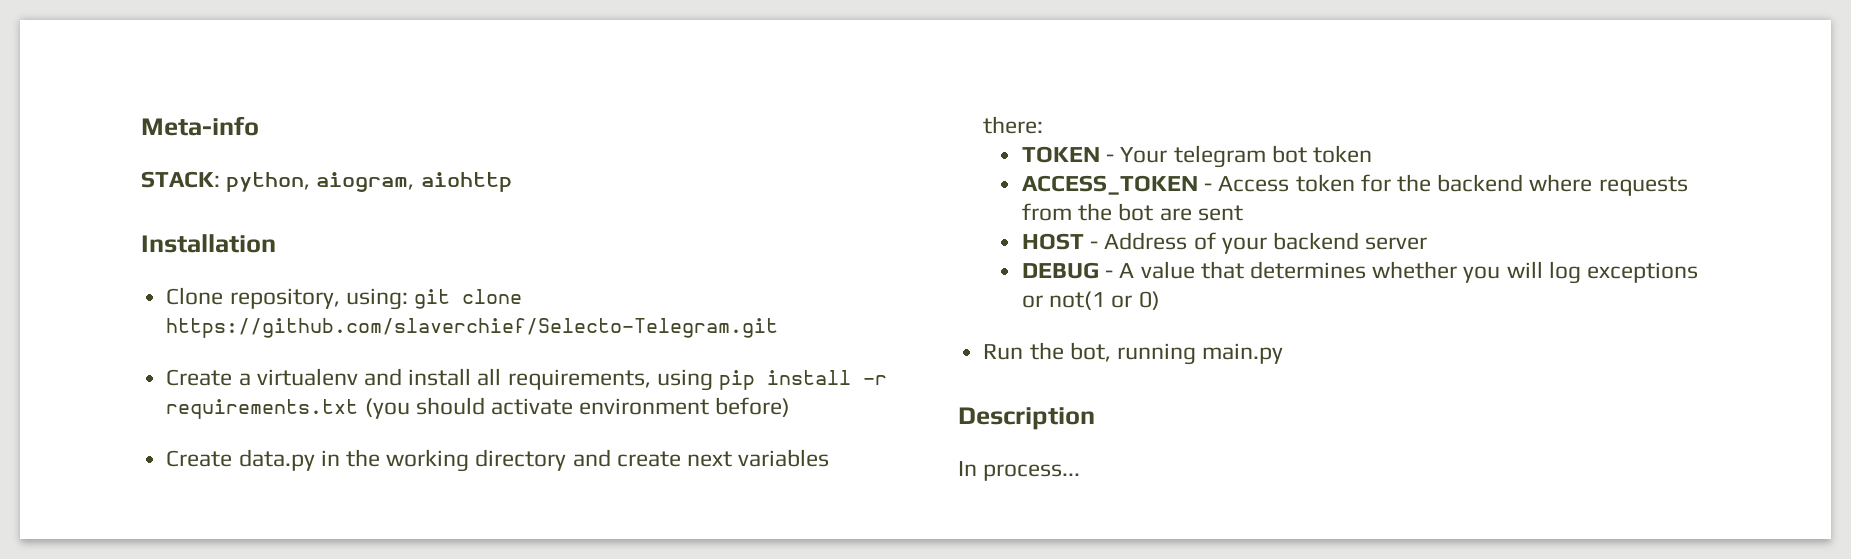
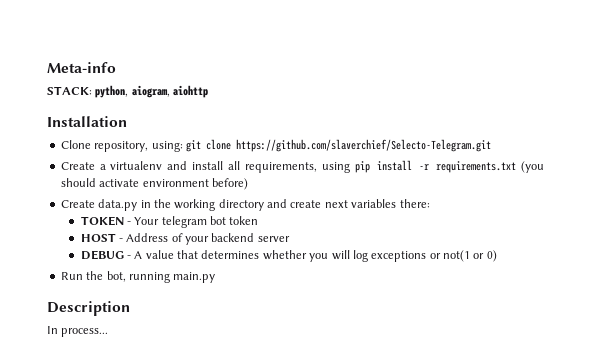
[1022,174,1688,196] [1022,203,1243,221] // ACCESS_TOKEN - Access token for the backend where requests from the bot are sent -> (259, 220) none

